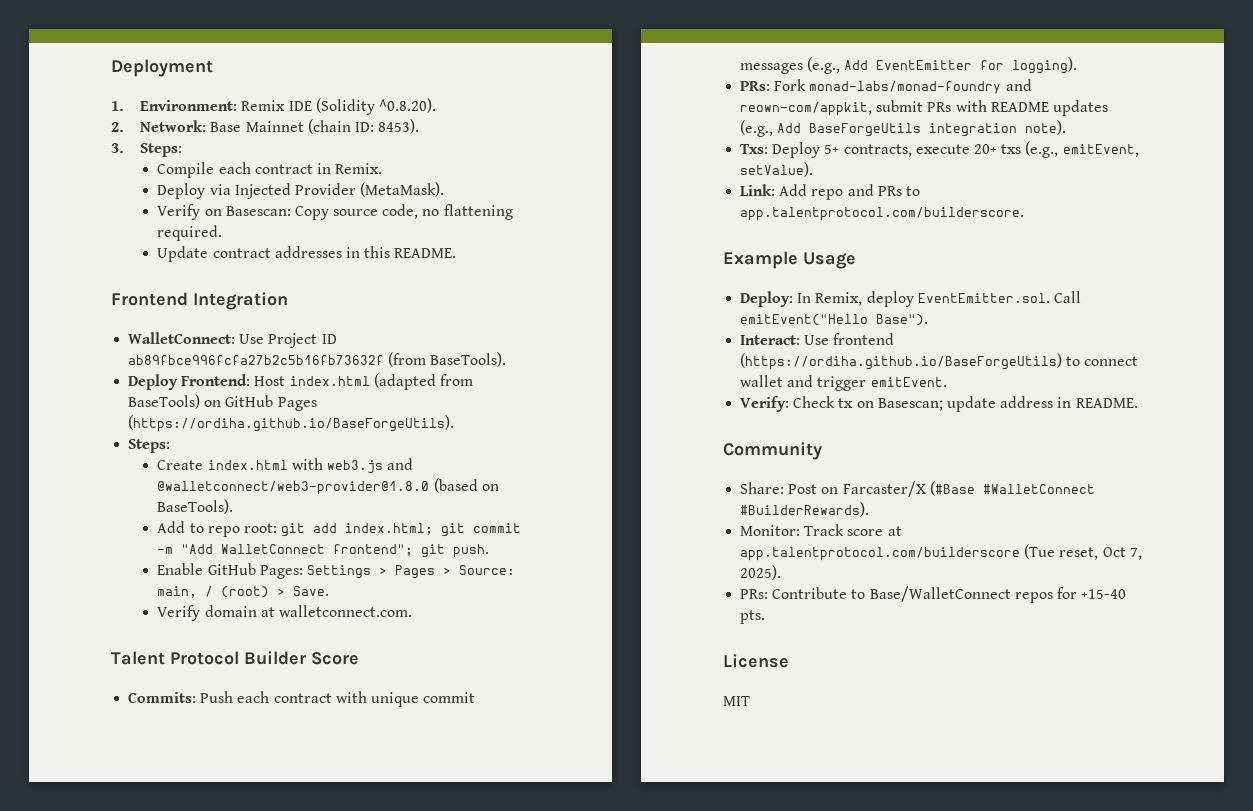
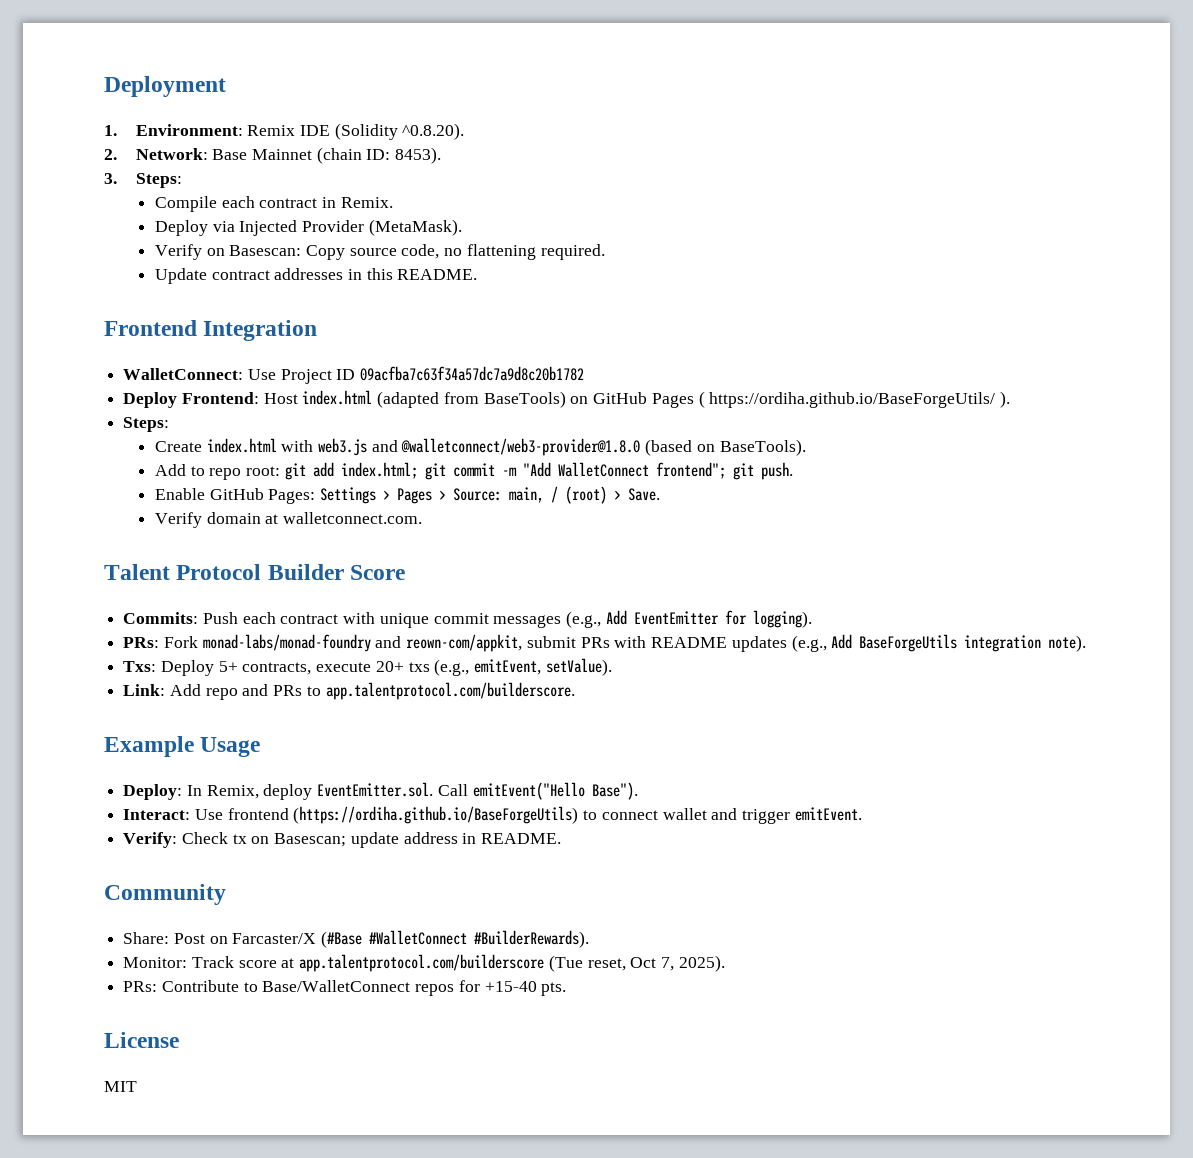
[128,352,507,367] ab89fbce996fcfa27b2c5b16fb73632f (from BaseTools). -> [360,366,585,381] 09acfba7c63f34a57dc7a9d8c20b1782
[128,415,455,432] (https://ordiha.github.io/BaseForgeUtils). -> [698,391,1010,408] ( https://ordiha.github.io/BaseForgeUtils/ ).

